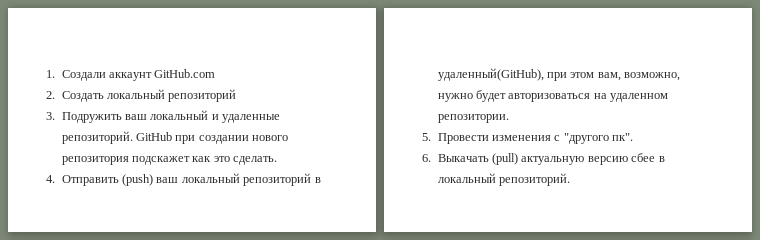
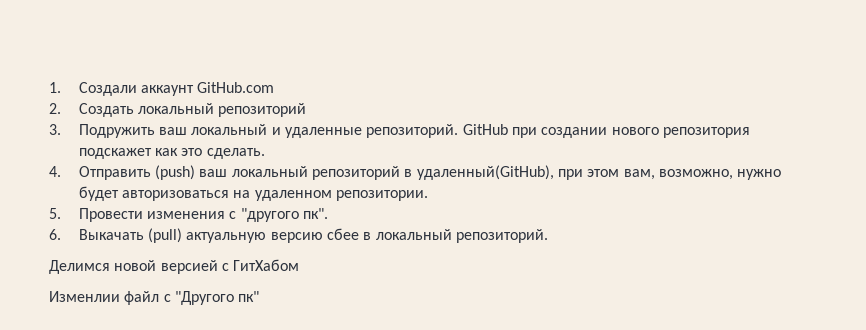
(571, 179) none -> [49,259,300,274] [49,291,260,305] // Делимся новой версией с ГитХабом // Изменлии файл с "Другого пк"

